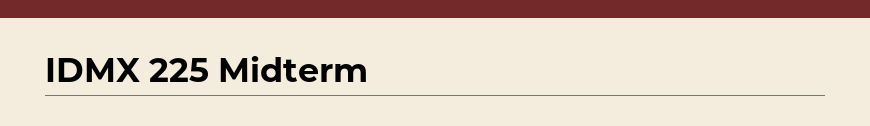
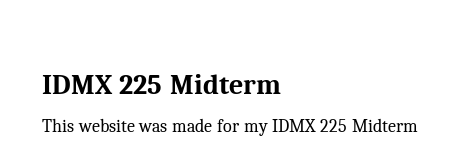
[45,56,369,82] IDMX 225 Midterm -> [42,74,281,94] [42,118,418,136] IDMX 225 Midterm // This website was made for my IDMX 225 Midterm

